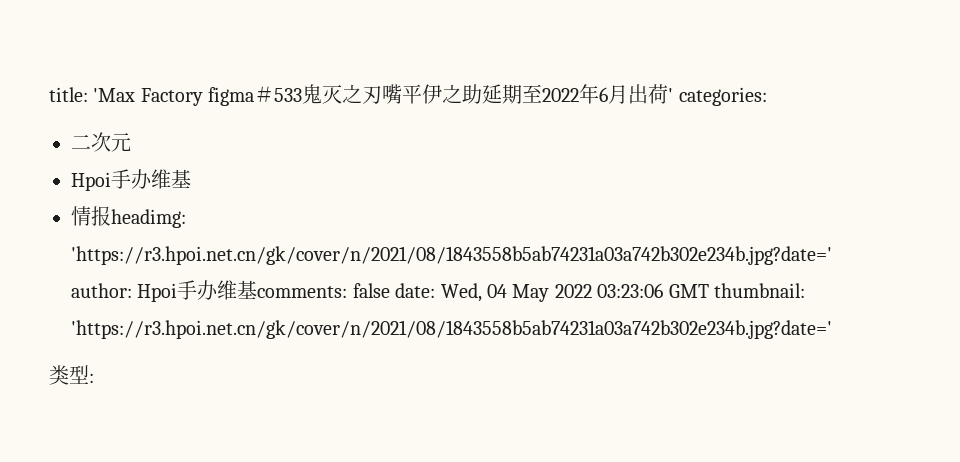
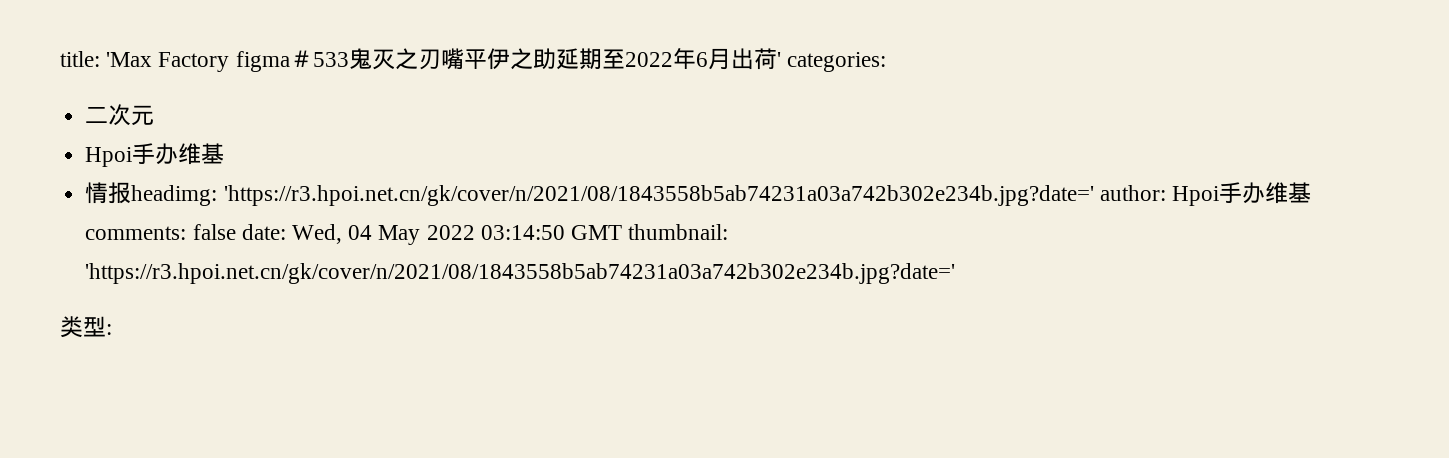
[597,283,664,298] 03:23:06 -> [480,225,565,240] 03:14:50

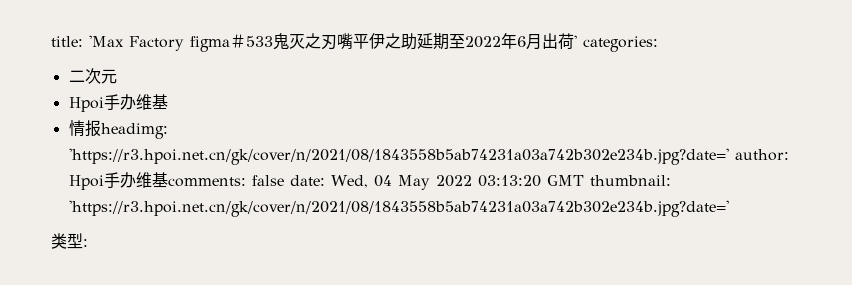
[480,225,565,240] 03:14:50 -> [477,175,541,187] 03:13:20

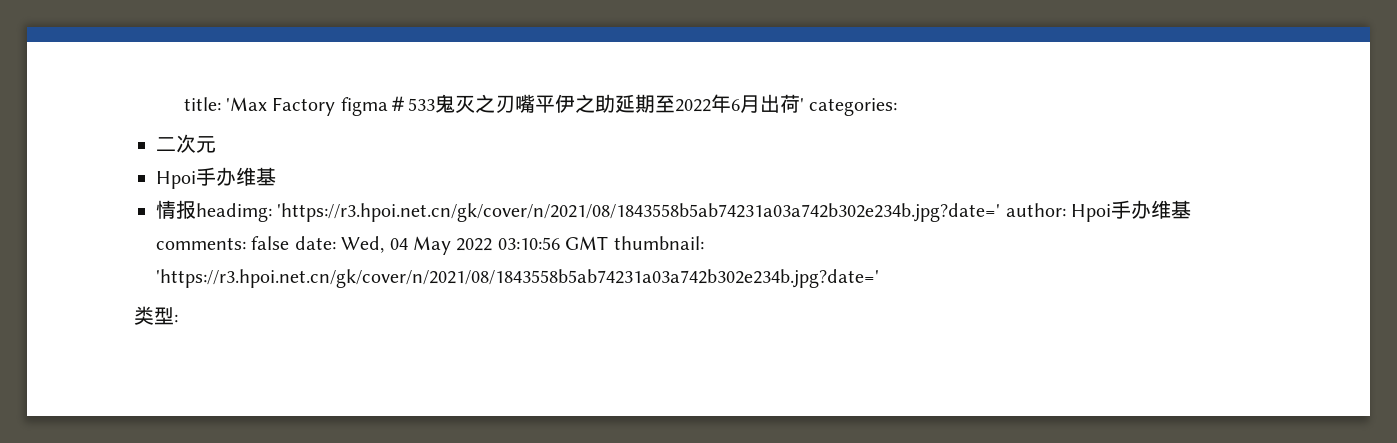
[477,175,541,187] 03:13:20 -> [497,237,560,250] 03:10:56

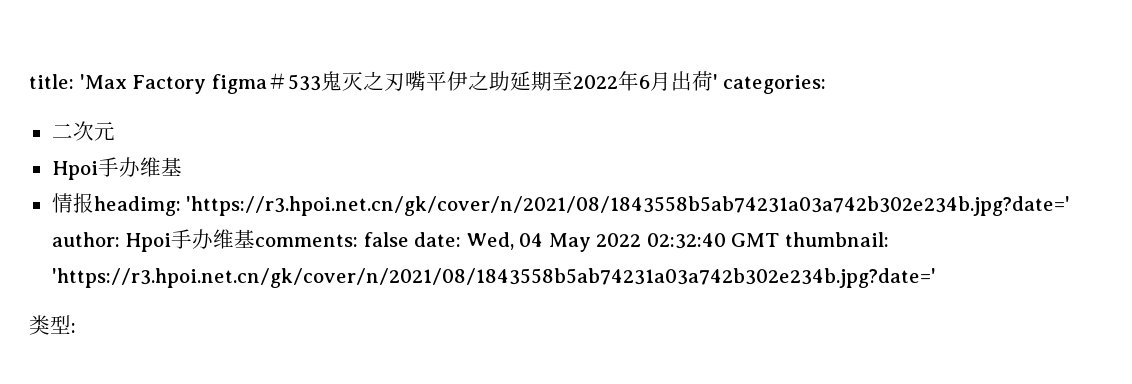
[497,237,560,250] 03:10:56 -> [646,233,726,249] 02:32:40

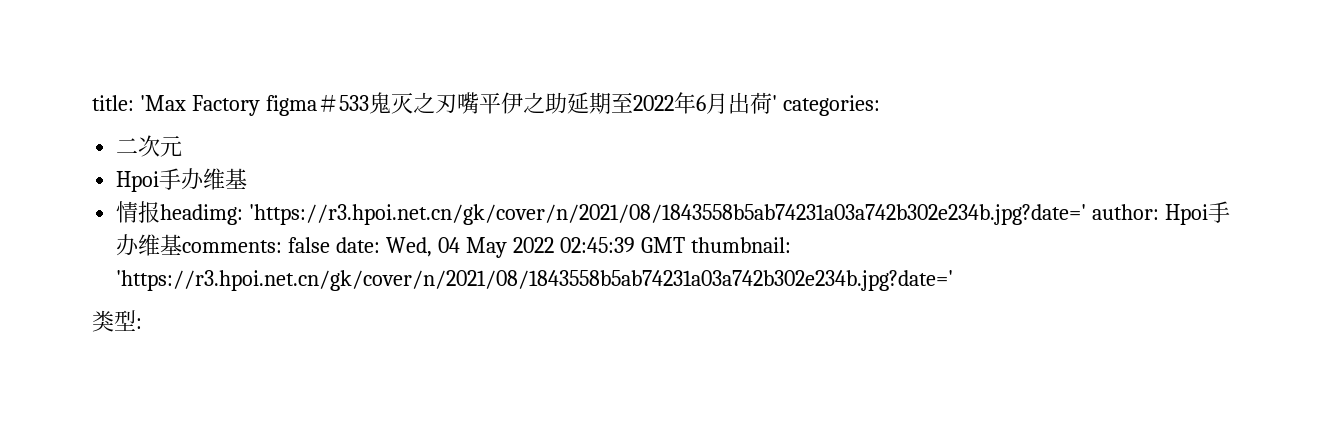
[646,233,726,249] 02:32:40 -> [559,237,635,253] 02:45:39

